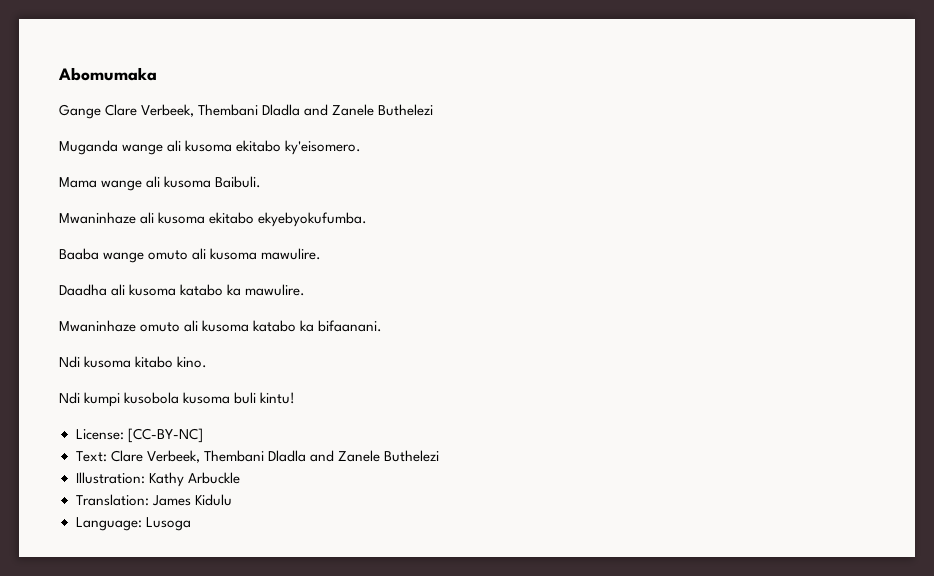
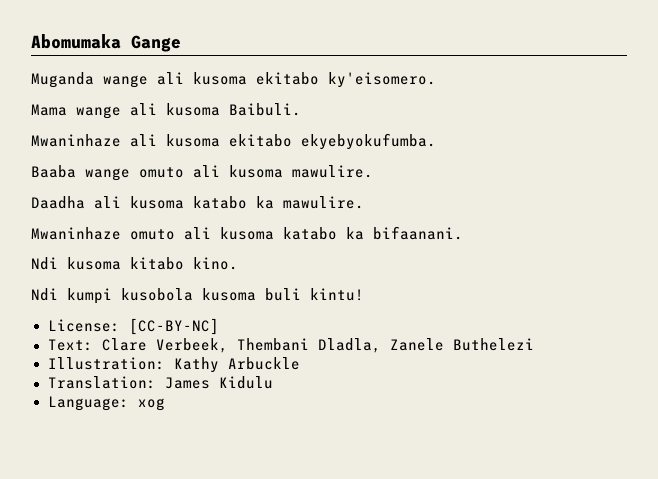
(157, 74) // -> (121, 41) none
[105,104,434,117] Clare Verbeek, Thembani Dladla and Zanele Buthelezi -> (181, 43) none
[267,450,334,462] Dladla and -> [317,338,381,353] Dladla,
[145,517,191,531] Lusoga -> [137,398,165,411] xog

